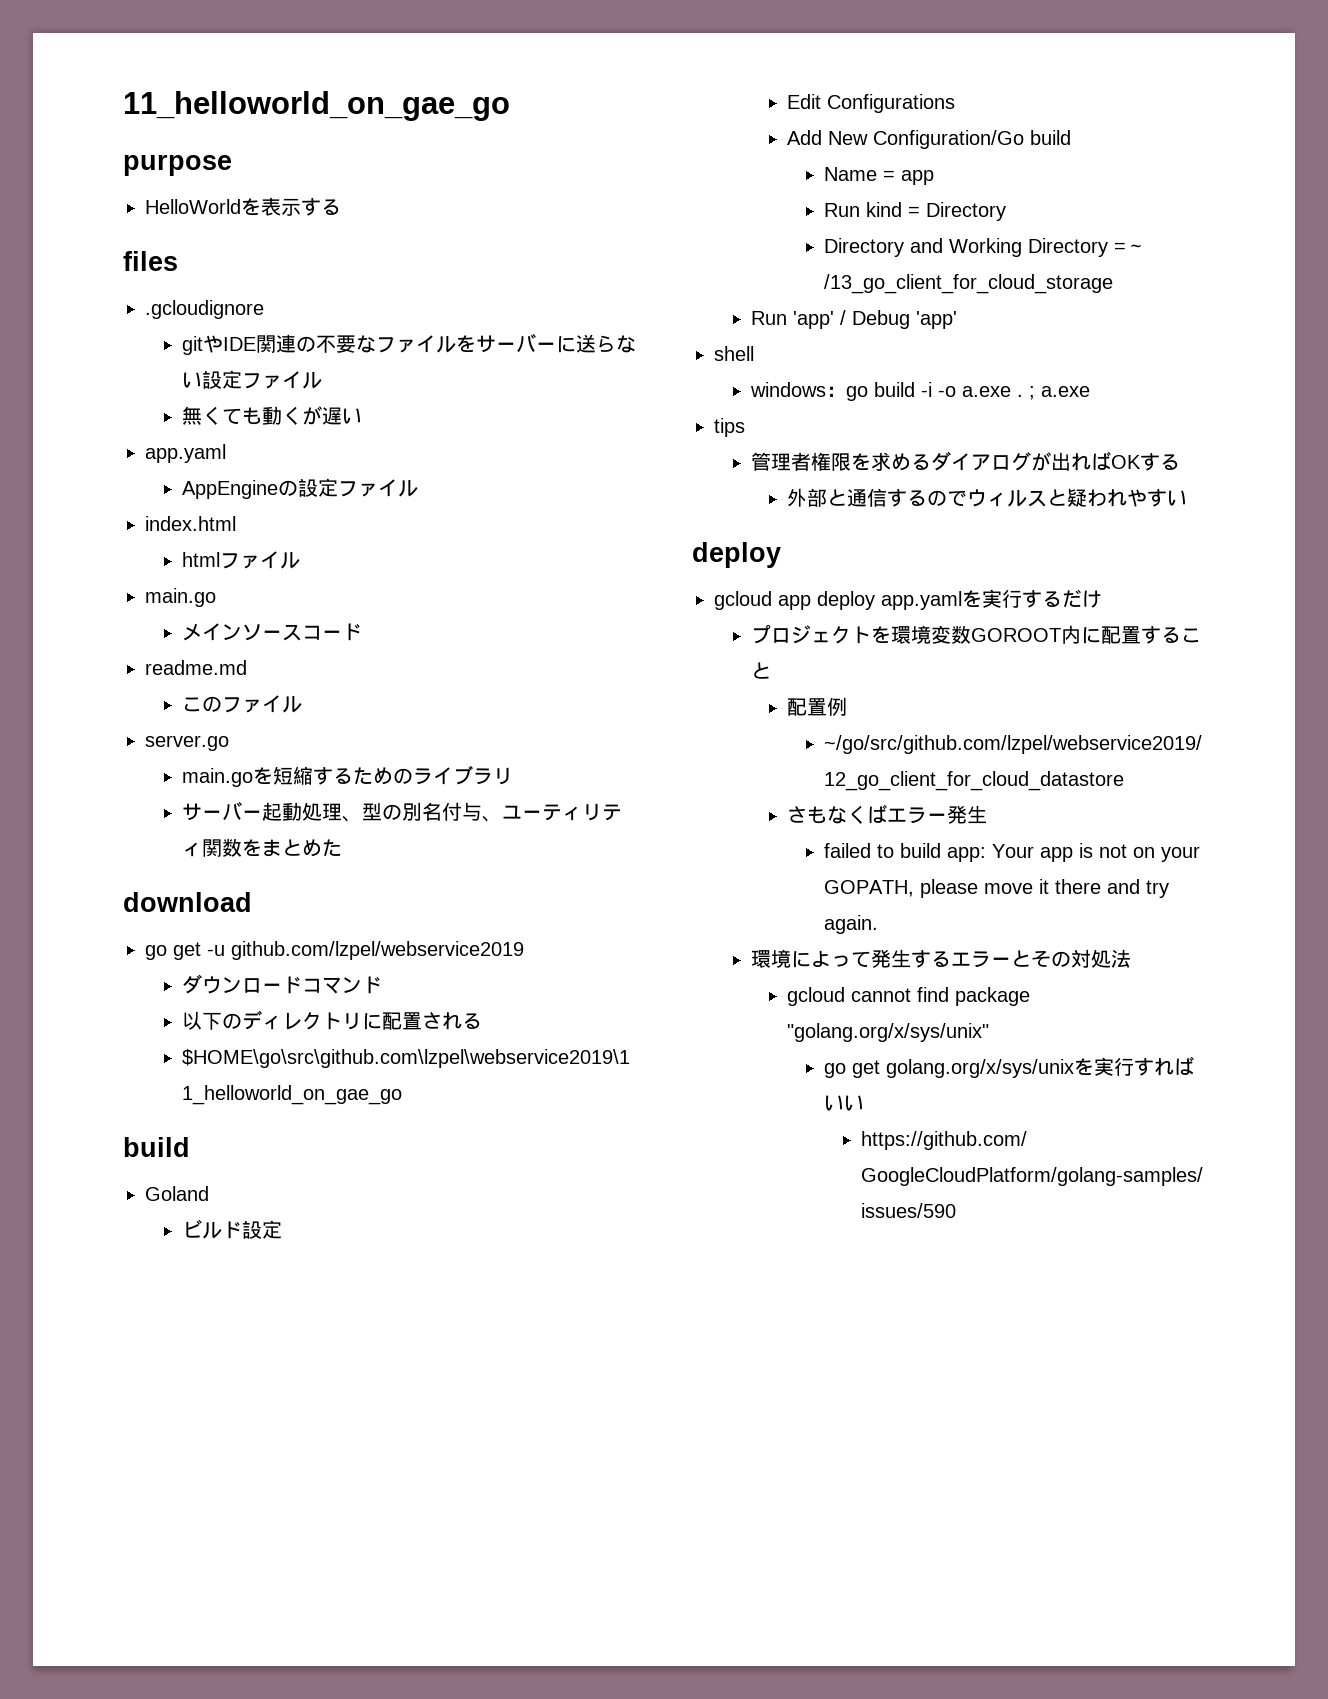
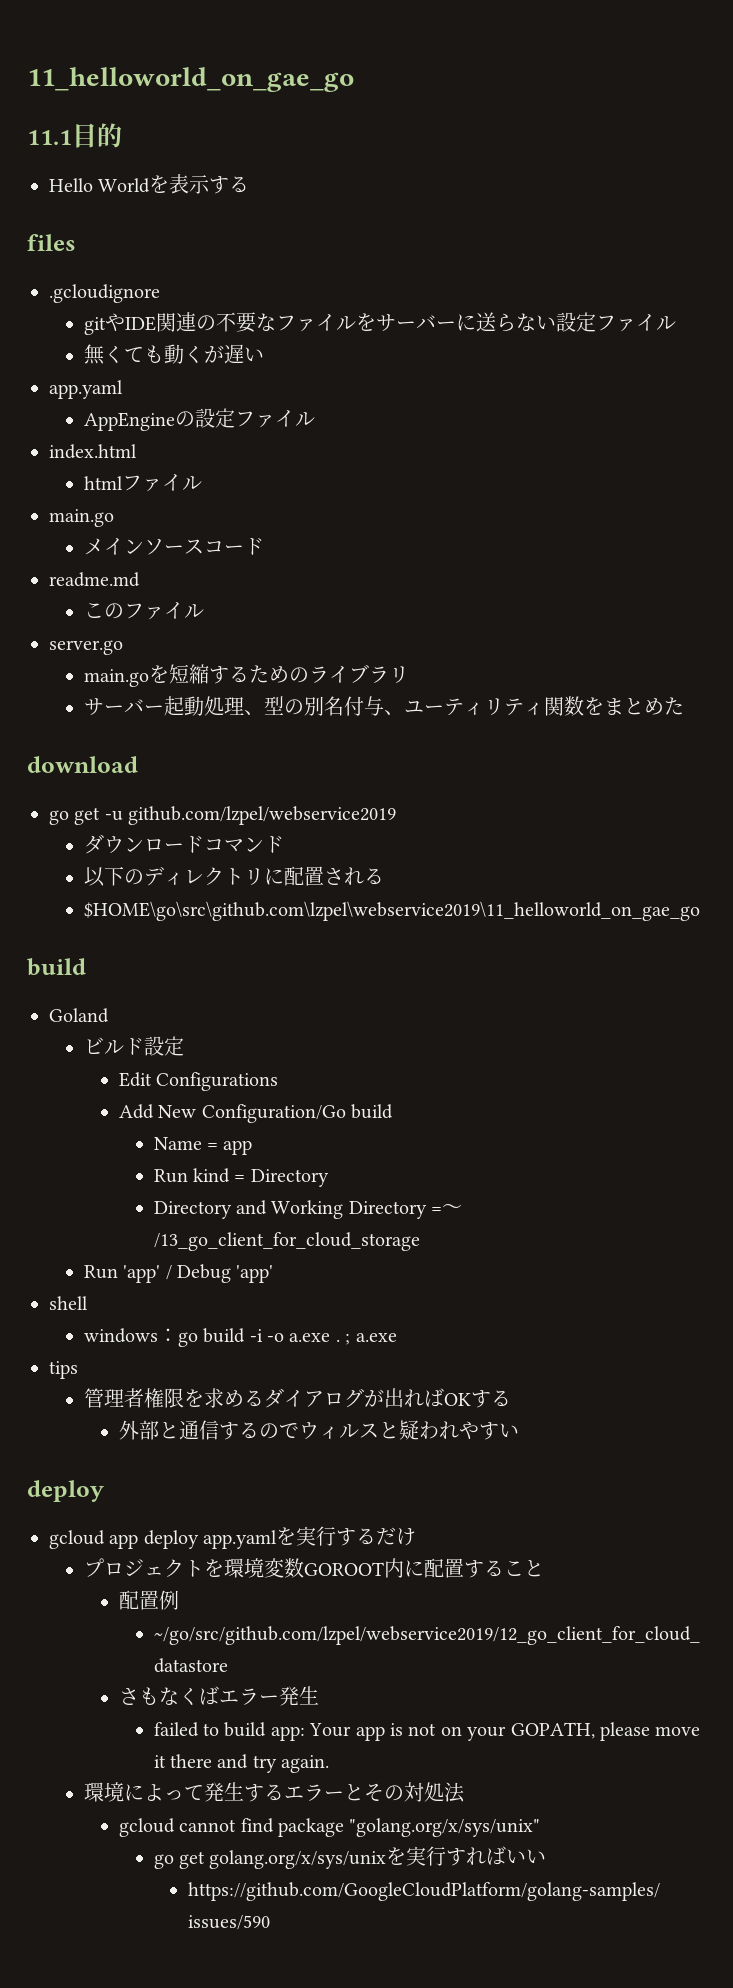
[123,155,232,176] [145,199,241,214] purpose // HelloWorld -> [27,123,122,148] [49,178,151,193] 11.1目的 // Hello World

